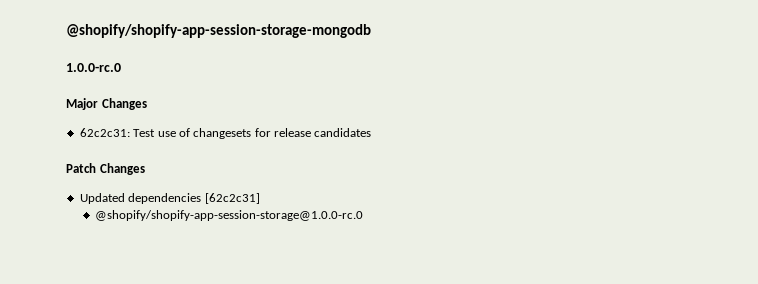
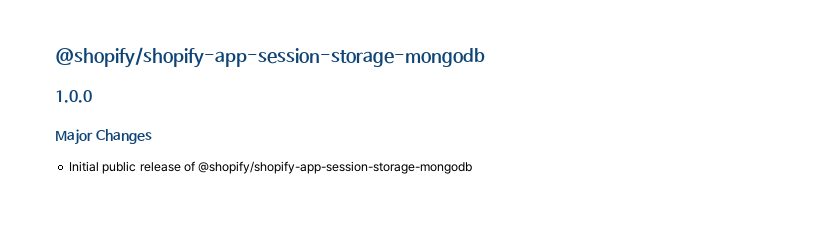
[66,63,121,72] 1.0.0-rc.0 -> [55,90,92,103] 1.0.0
[79,128,372,139] [66,163,145,175] [79,193,260,204] [95,210,364,221] 62c2c31: Test use of changesets for release candidates // Patch Changes // Updated dependencies [62c2c31] // @shopify/shopify-app-session-storage@1.0.0-rc.0 -> [68,161,473,174] Initial public release of @shopify/shopify-app-session-storage-mongodb

